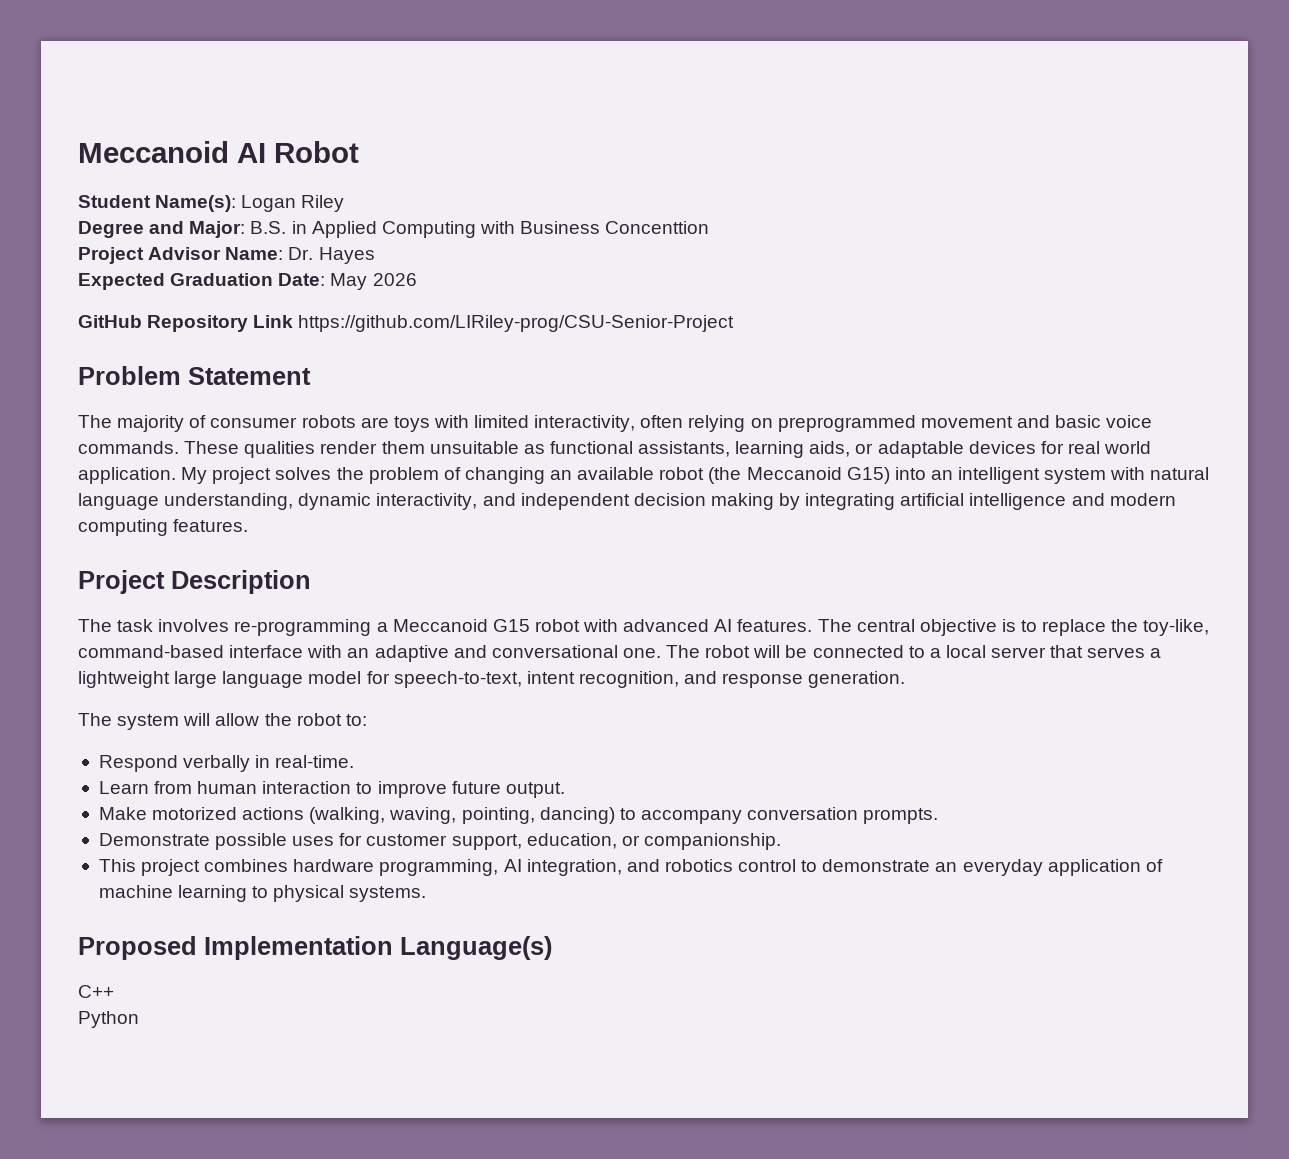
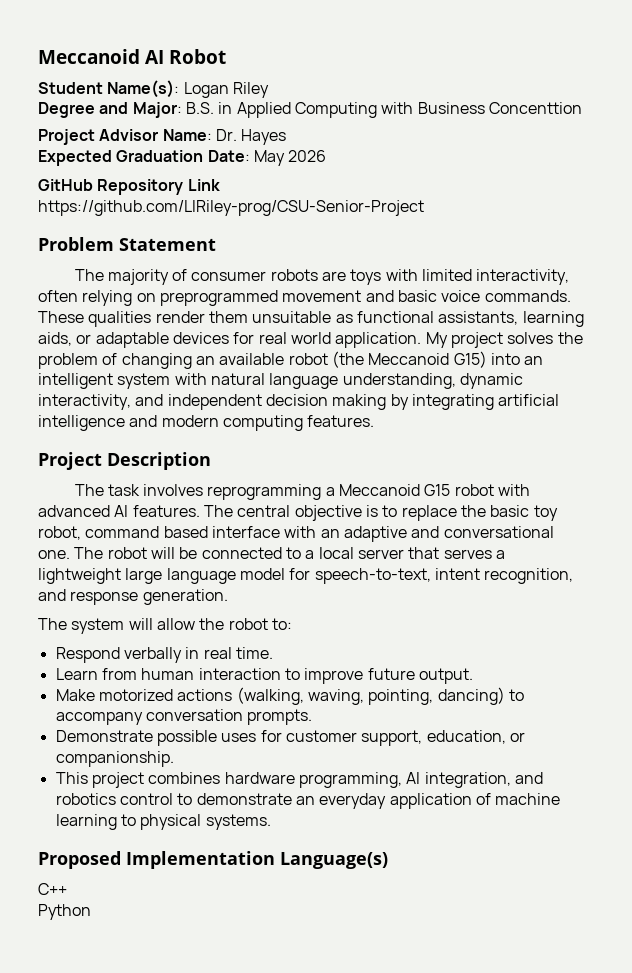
[234,619,372,636] re-programming -> [207,484,322,500] reprogramming
[1143,619,1210,636] [78,645,224,658] toy-like, command-based -> [490,505,558,521] [38,526,208,540] basic toy robot, command based
[275,755,355,768] real-time. -> [203,647,273,659] real time.

